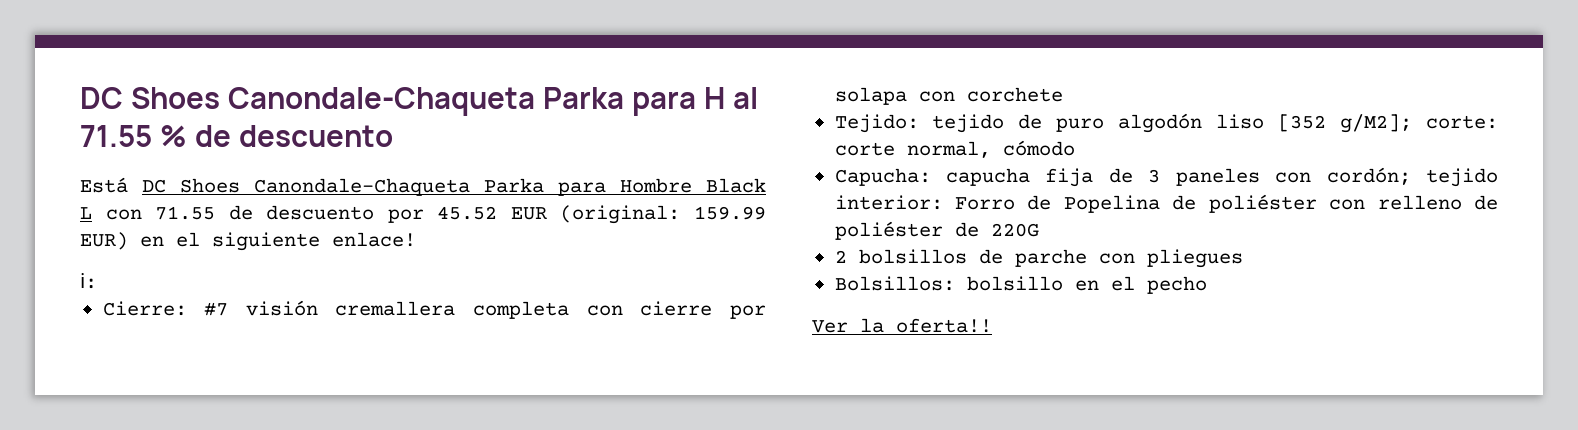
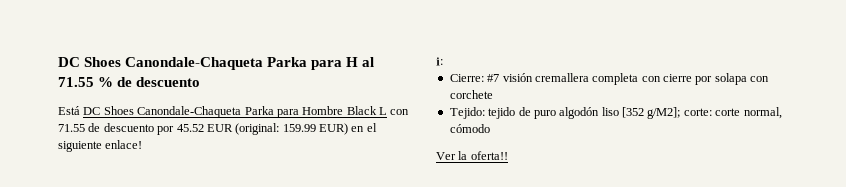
[834,167,1498,187] [834,194,1498,213] [834,221,1039,240] [834,249,1243,268] [834,276,1207,294] // Capucha: capucha fija de 3 paneles con cordón; tejido interior: Forro de Popelina de poliéster con relleno de poliéster de 220G // 2 bolsillos de parche con pliegues // Bolsillos: bolsillo en el pecho -> (490, 128) none

